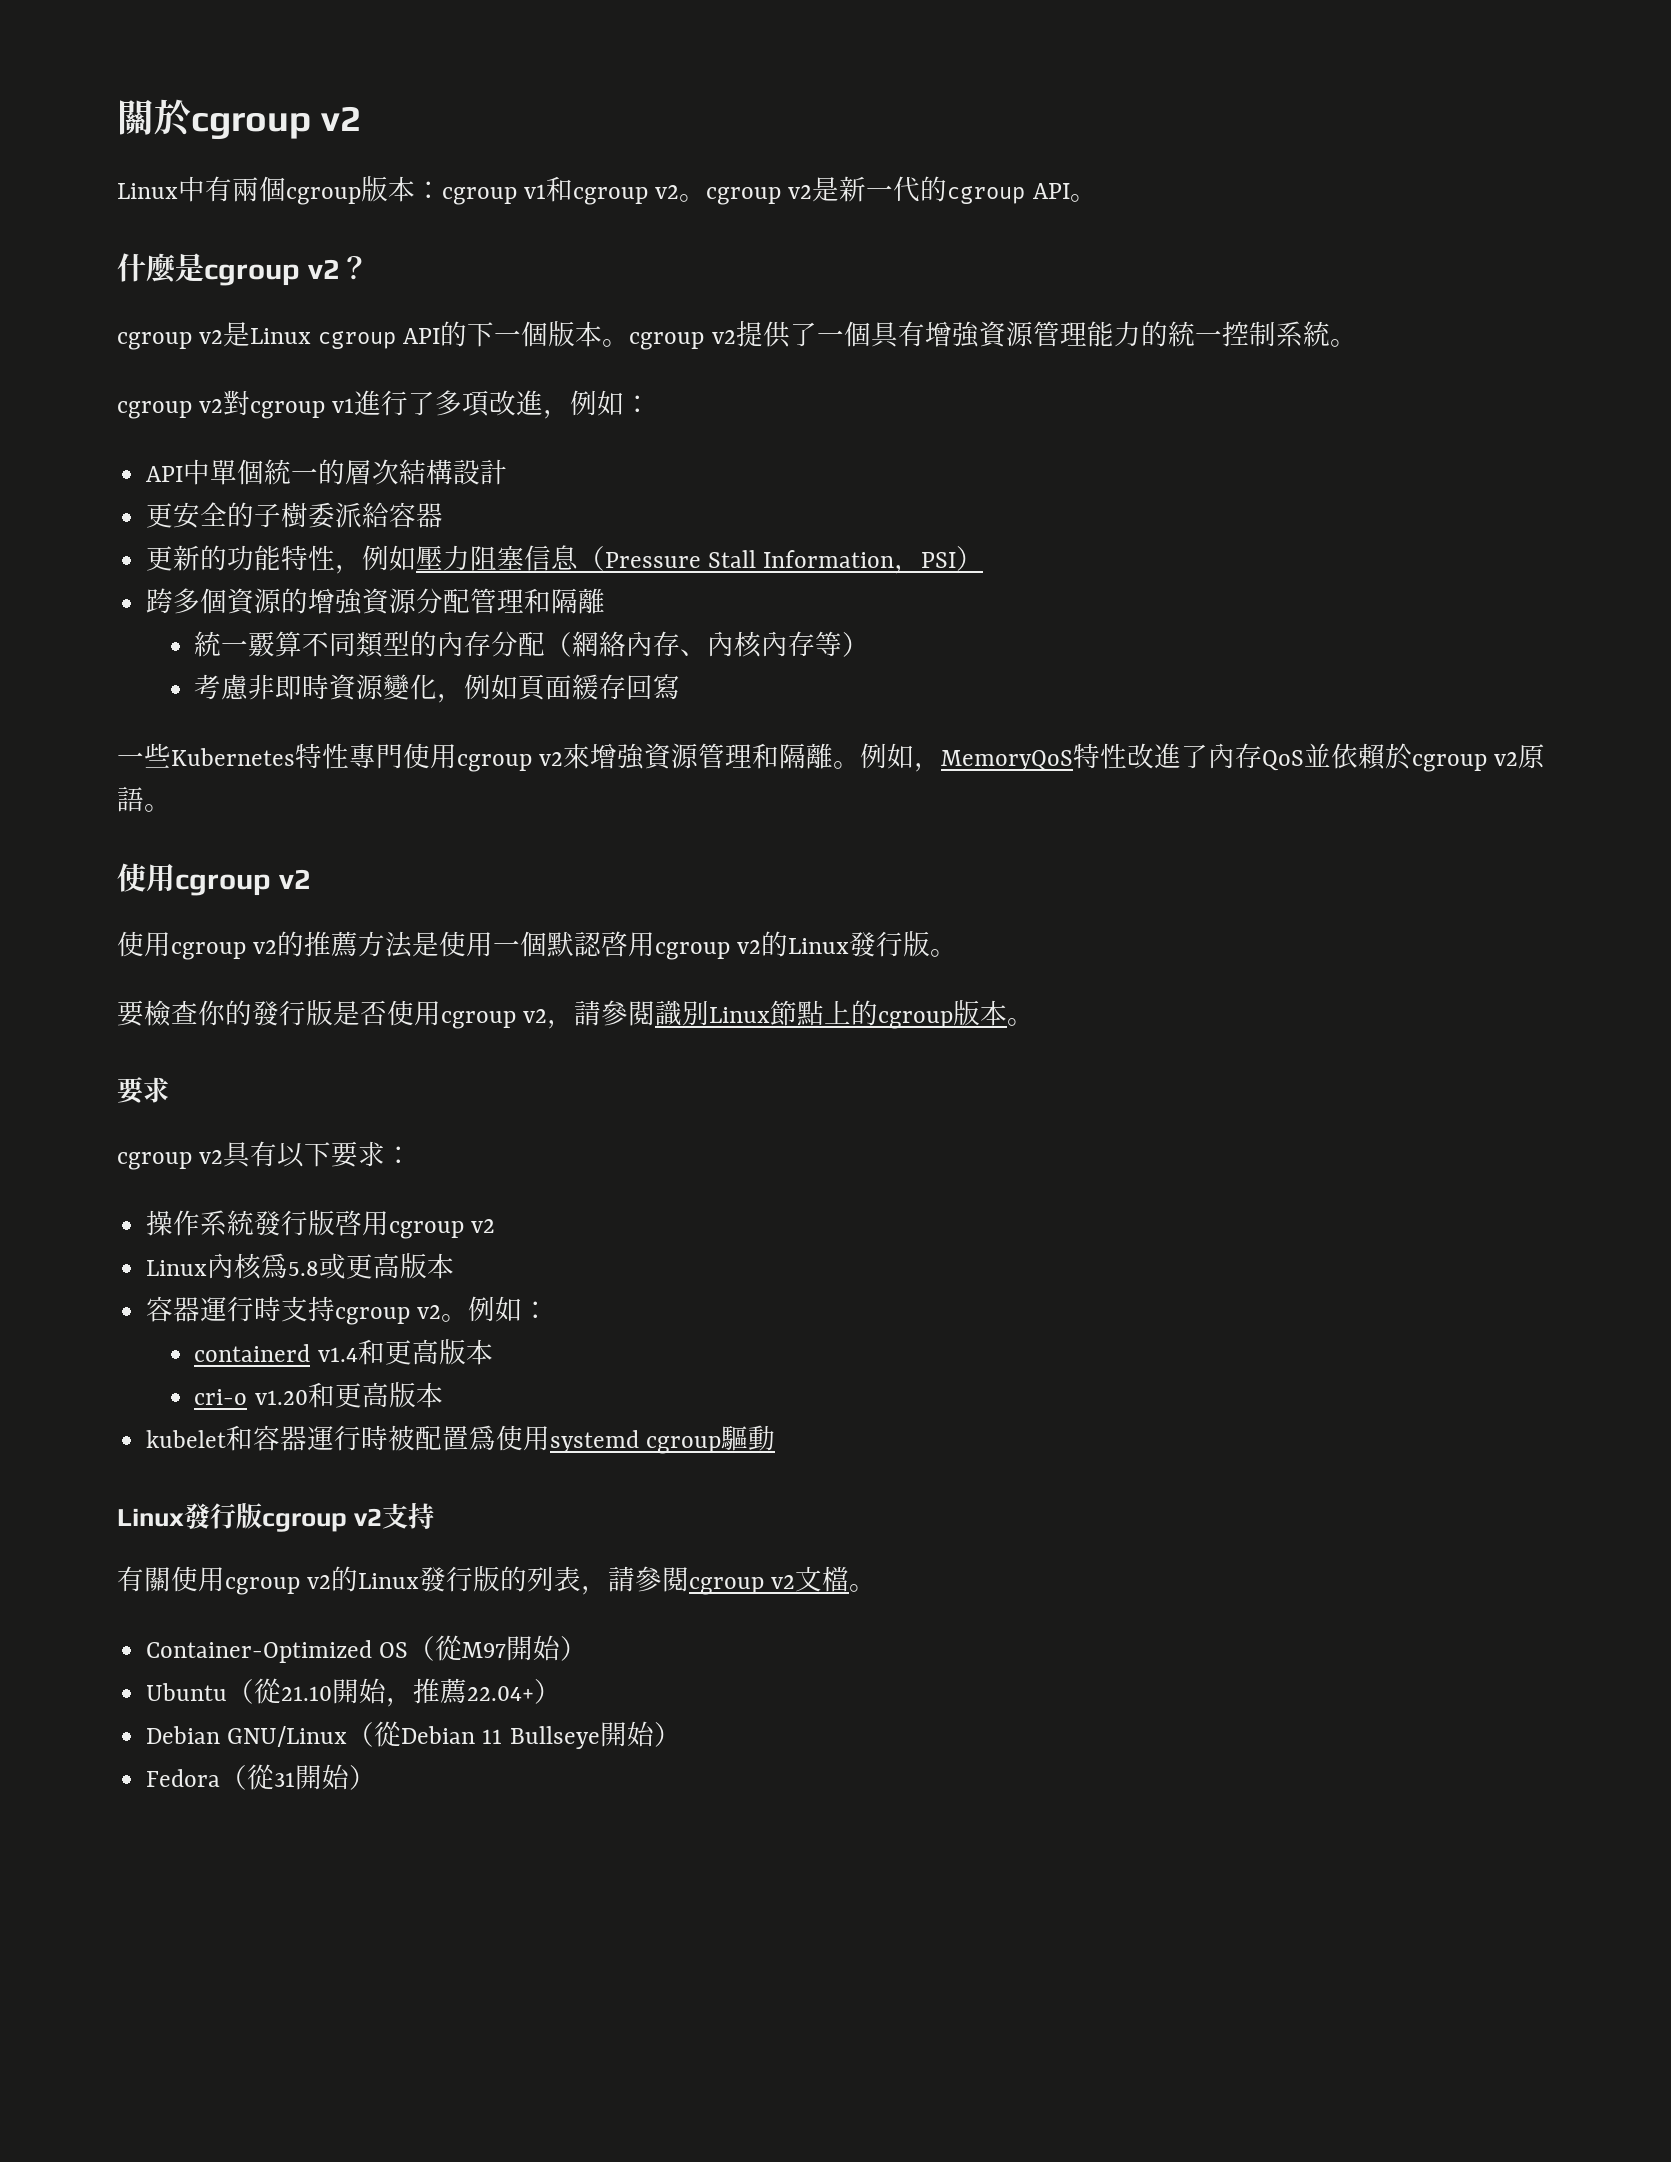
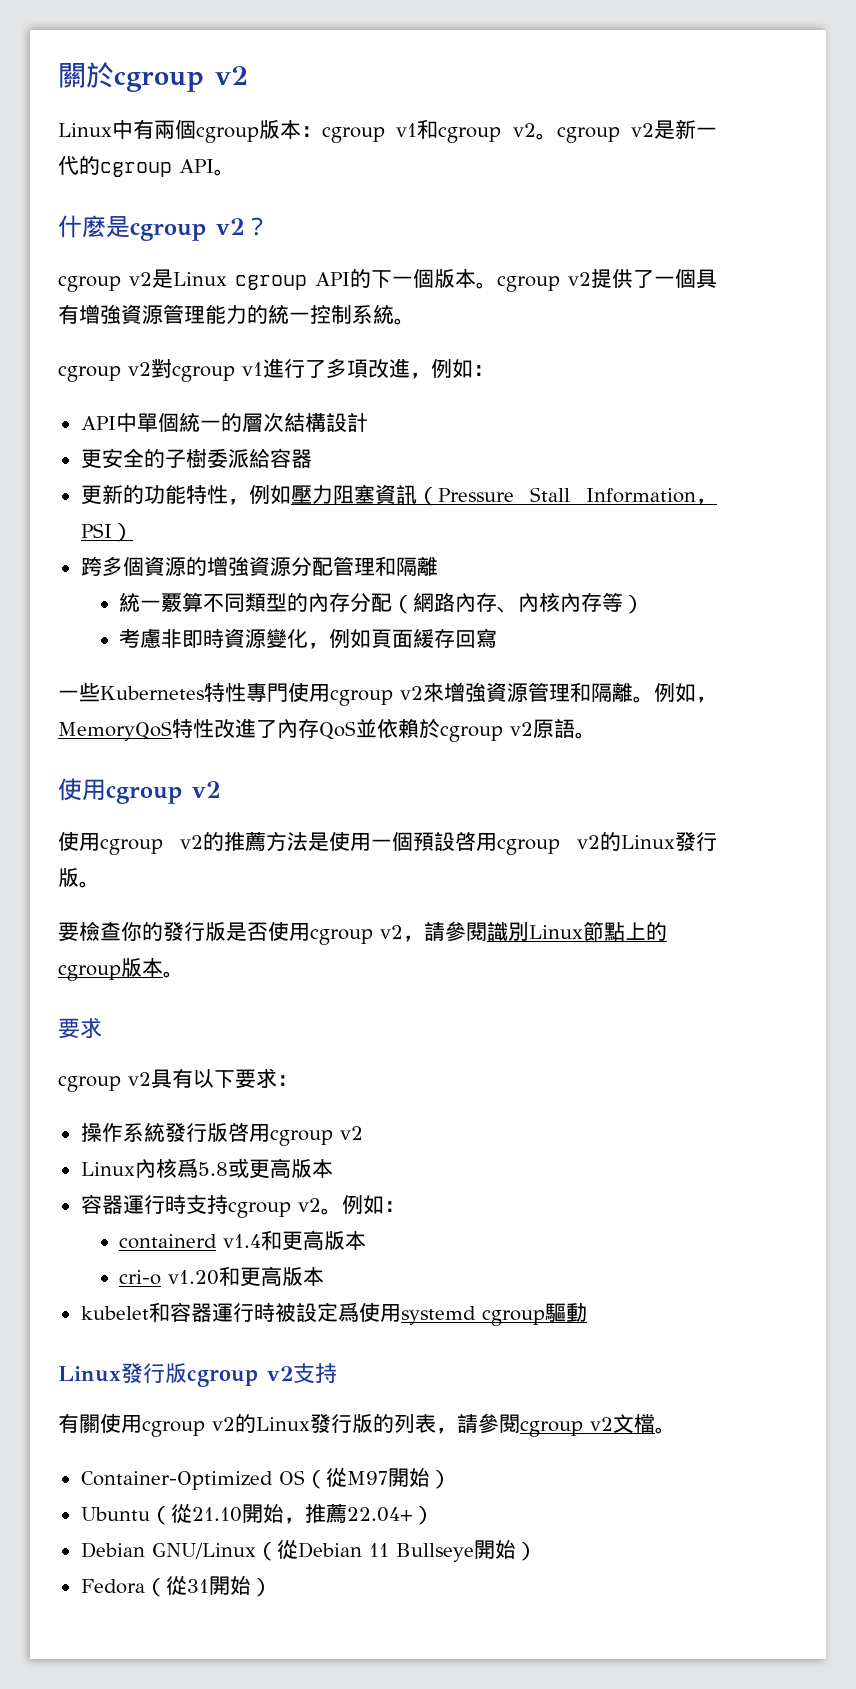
[524,545,579,571] 信息 -> [374,484,417,504] 資訊
[599,631,627,657] 絡 -> [434,592,456,612] 路
[547,931,603,957] 默認 -> [413,832,455,851] 預設
[415,1425,470,1451] 配置 -> [295,1302,338,1322] 設定

